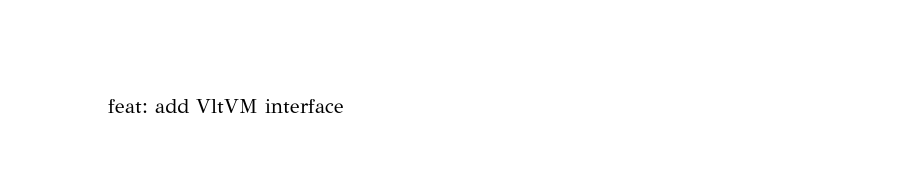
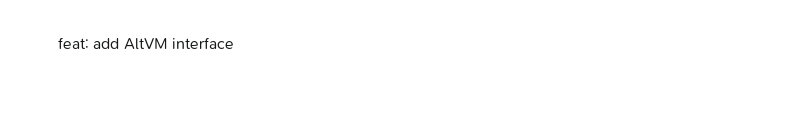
[196,99,258,113] VltVM -> [123,38,168,50] AltVM

